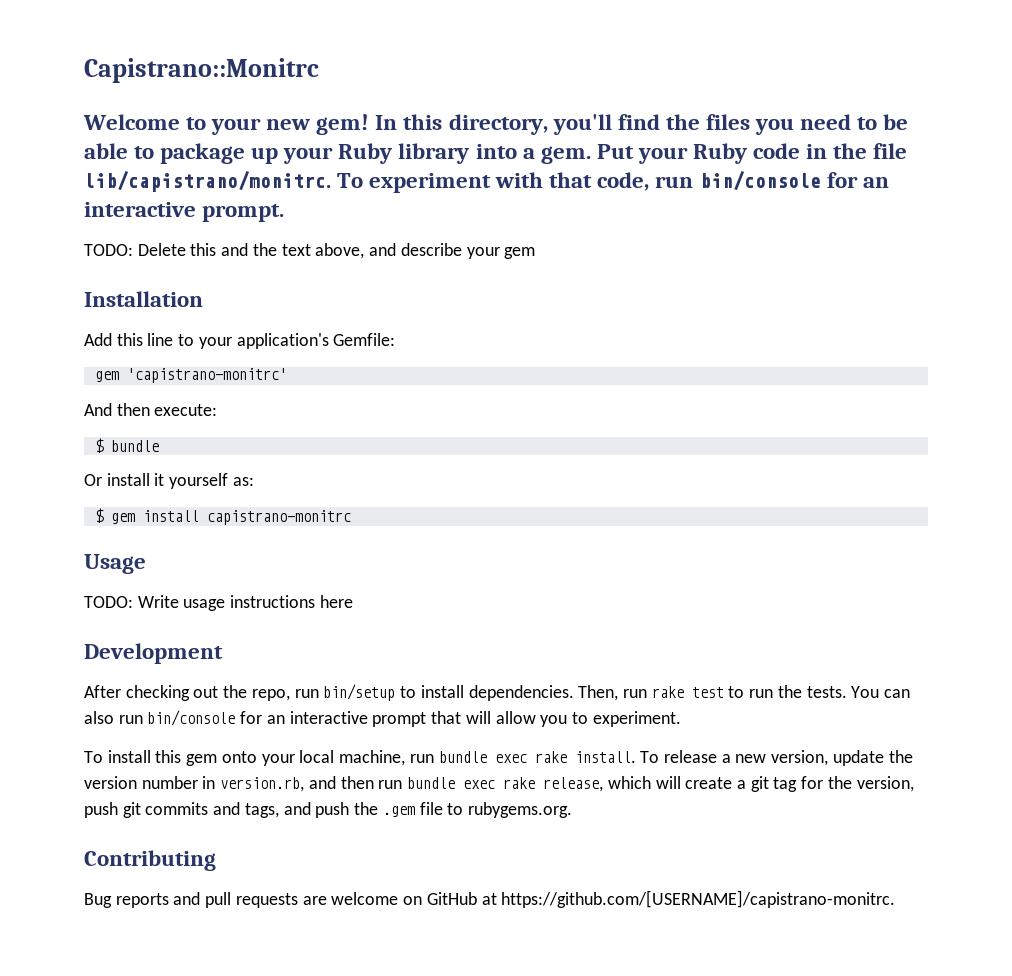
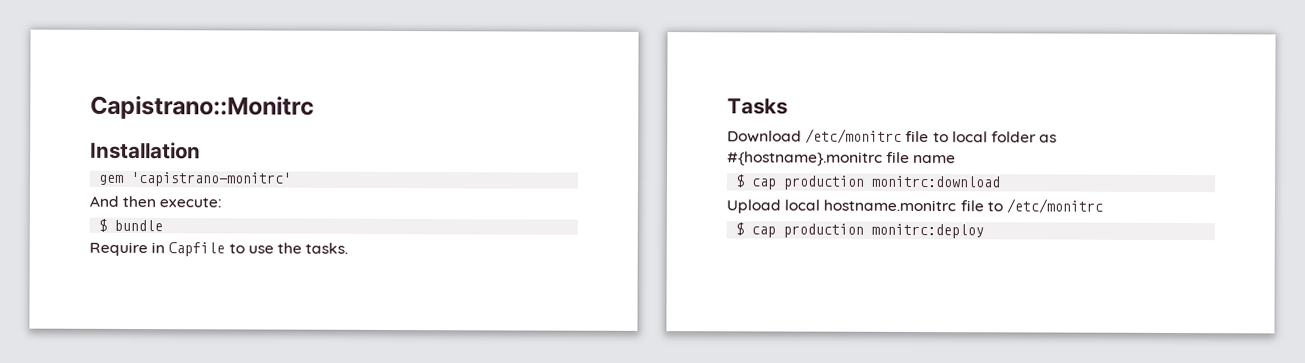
[83,114,909,135] [84,143,908,164] [84,171,889,193] [84,202,285,222] [84,243,536,259] [84,291,203,307] [84,333,396,349] Welcome to your new gem! In this directory, you'll find the files you need to be able to package up your Ruby library into a gem. Put your Ruby code in the file lib/capistrano/monitrc. To experiment with that code, run bin/console for an interactive prompt. // TODO: Delete this and the text above, and describe your gem // Installation // Add this line to your application's Gemfile: -> [90,141,201,160] Installation
[84,473,254,489] [94,508,351,525] [84,554,146,574] [84,595,353,611] [84,643,223,664] [84,684,911,701] [84,710,681,727] [84,750,913,766] [84,776,914,792] [84,802,572,818] [84,850,216,871] [84,890,896,908] Or install it yourself as: // $ gem install capistrano-monitrc // Usage // TODO: Write usage instructions here // Development // After checking out the repo, run bin/setup to install dependencies. Then, run rake test to run the tests. You can also run bin/console for an interactive prompt that will allow you to experiment. // To install this gem onto your local machine, run bundle exec rake install. To release a new version, update the version number in version.rb, and then run bundle exec rake release, which will create a git tag for the version, push git commits and tags, and push the .gem file to rubygems.org. // Contributing // Bug reports and pull requests are welcome on GitHub at https://github.com/[USERNAME]/capistrano-monitrc. -> [89,241,349,257] [727,98,788,115] [727,128,1058,144] [727,151,957,166] [735,174,1002,190] [726,198,1103,214] [735,222,985,239] Require in Capfile to use the tasks. // Tasks // Download /etc/monitrc file to local folder as #{hostname}.monitrc file name // $ cap production monitrc:download // Upload local hostname.monitrc file to /etc/monitrc // $ cap production monitrc:deploy

